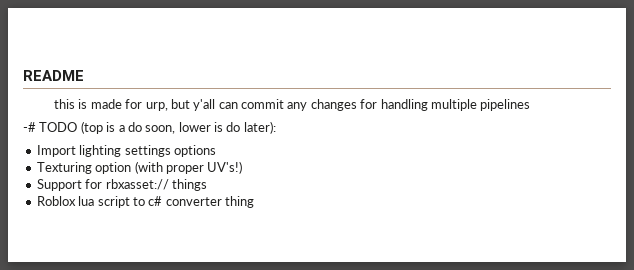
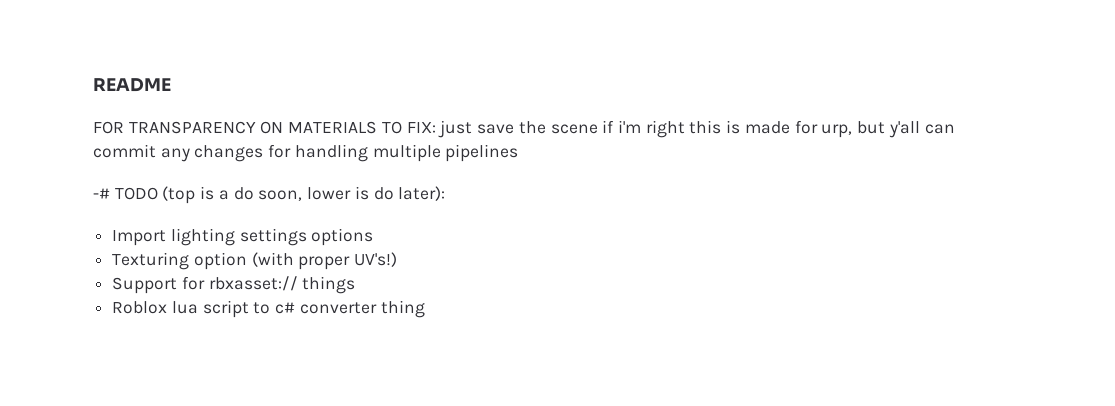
(84, 75) none -> [93,120,685,138] FOR TRANSPARENCY ON MATERIALS TO FIX: just save the scene if i'm right

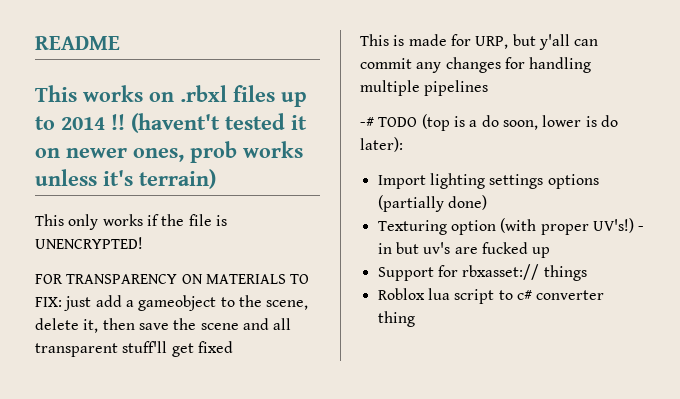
(171, 85) none -> [35,85,307,107] [35,113,307,133] [35,141,303,163] [35,169,216,189] [35,214,227,230] [35,237,143,249] // This works on .rbxl files up to 2014 !! (havent't tested it on newer ones, prob works unless it's terrain) // This only works if the file is UNENCRYPTED!
[477,120,722,138] save the scene if i'm right this -> [95,295,309,311] [35,318,292,333] [35,341,233,357] [360,34,389,46] add a gameobject to the scene, delete it, then save the scene and all transparent stuff'll get fixed // This
[821,124,853,138] urp, -> [475,36,509,49] URP,
(374, 237) none -> [377,195,487,212] (partially done)
(398, 259) none -> [638,226,645,231] [377,242,551,258] - in but uv's are fucked up

